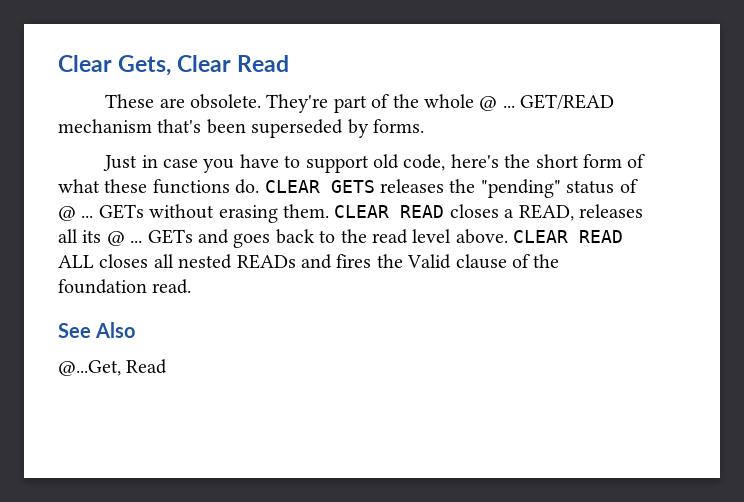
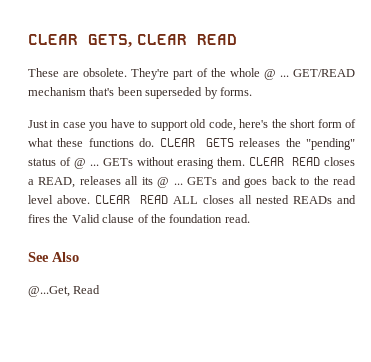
[58,55,290,76] Clear Gets, Clear Read -> [28,34,237,48] CLEAR GETS, CLEAR READ

